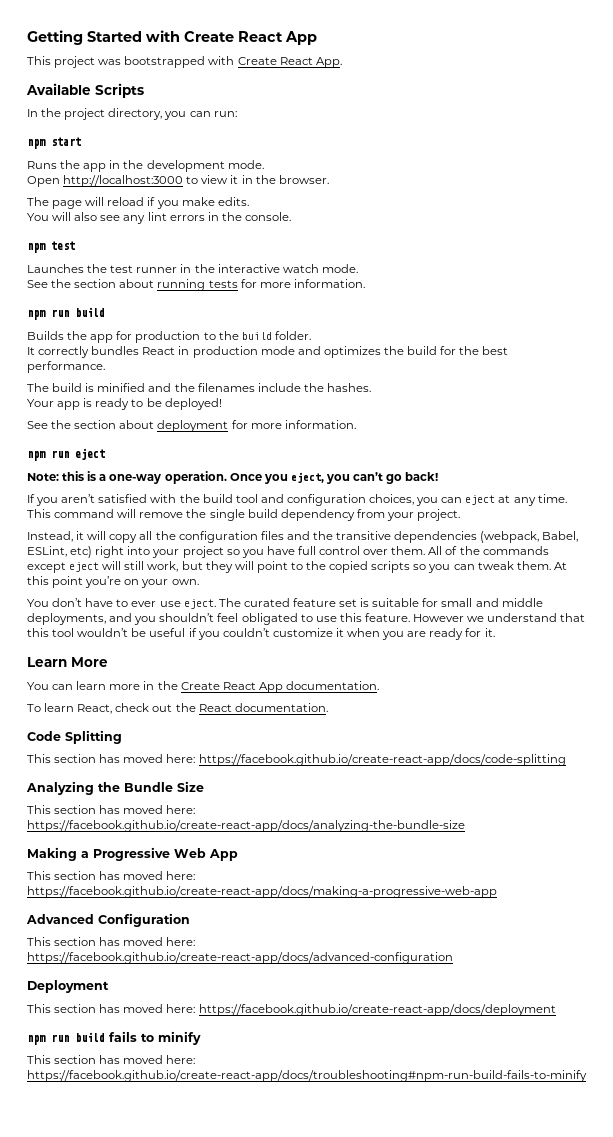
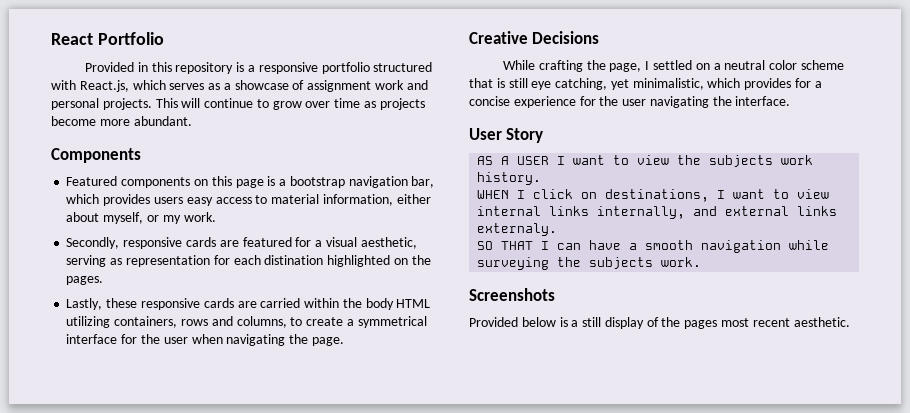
[27,30,317,45] [27,56,342,68] [26,83,144,98] [27,108,237,120] [27,137,81,149] [27,160,264,172] [27,175,329,187] [27,197,249,209] [27,212,291,224] [27,241,75,253] [27,264,358,273] [27,279,365,291] [27,307,105,320] [27,331,311,343] [27,346,509,358] [27,361,105,373] [27,383,371,392] [27,398,222,410] [27,420,356,432] [27,448,105,461] [27,471,439,484] [27,494,567,506] [27,509,461,521] [27,531,579,543] [27,546,549,558] [27,561,567,573] [27,576,199,588] [27,598,543,609] [27,613,586,625] [27,628,495,640] [27,657,108,667] [27,681,379,693] [27,703,328,714] [27,730,122,744] [27,754,566,766] [26,781,204,795] [27,805,196,814] [27,820,465,832] [27,847,238,861] [27,871,196,880] [27,886,497,898] [26,913,190,927] [27,937,196,946] [27,952,453,964] [27,980,109,993] [27,1004,556,1016] [27,1031,201,1045] [27,1055,196,1064] [27,1070,587,1082] Getting Started with Create React App // This project was bootstrapped with Create React App. // Available Scripts // In the project directory, you can run: // npm start // Runs the app in the development mode. // Open http://localhost:3000 to view it in the browser. // The page will reload if you make edits. // You will also see any lint errors in the console. // npm test // Launches the test runner in the interactive watch mode. // See the section about running tests for more information. // npm run build // Builds the app for production to the build folder. // It correctly bundles React in production mode and optimizes the build for the best performance. // The build is minified and the filenames include the hashes. // Your app is ready to be deployed! // See the section about deployment for more information. // npm run eject // Note: this is a one-way operation. Once you eject, you can’t go back! // If you aren’t satisfied with the build tool and configuration choices, you can eject at any time. This command will remove the single build dependency from your project. // Instead, it will copy all the configuration files and the transitive dependencies (webpack, Babel, ESLint, etc) right into your project so you have full control over them. All of the commands except eject will still work, but they will point to the copied scripts so you can tweak them. At this point you’re on your own. // You don’t have to ever use eject. The curated feature set is suitable for small and middle deployments, and you shouldn’t feel obligated to use this feature. However we understand that this tool wouldn’t be useful if you couldn’t customize it when you are ready for it. // Learn More // You can learn more in the Create React App documentation. // To learn React, check out the React documentation. // Code Splitting // This section has moved here: https://facebook.github.io/create-react-app/docs/code-splitting // Analyzing the Bundle Size // This section has moved here: https://facebook.github.io/create-react-app/docs/analyzing-the-bundle-size // Making a Progressive Web App // This section has moved here: https://facebook.github.io/create-react-app/docs/making-a-progressive-web-app // Advanced Configuration // This section has moved here: https://facebook.github.io/create-react-app/docs/advanced-configuration // Deployment // This section has moved here: https://facebook.github.io/create-react-app/docs/deployment // npm run build fails to minify // This section has moved here: https://facebook.github.io/create-react-app/docs/troubleshooting#npm-run-build-fails-to-minify -> [51,32,164,45] [85,62,433,74] [51,80,428,92] [51,98,425,110] [51,116,192,126] [51,148,141,163] [66,176,435,188] [66,194,431,206] [66,212,216,224] [66,237,417,249] [66,255,431,267] [66,276,104,285] [66,298,431,310] [66,316,427,328] [66,334,344,346] [469,31,600,44] [503,60,844,72] [469,78,822,90] [469,96,791,108] [469,128,544,143] [477,155,814,167] [477,172,542,185] [477,189,830,202] [477,206,838,219] [477,223,558,236] [477,240,830,253] [477,257,702,270] [469,288,555,301] [469,317,850,329] React Portfolio // Provided in this repository is a responsive portfolio structured with React.js, which serves as a showcase of assignment work and personal projects. This will continue to grow over time as projects become more abundant. // Components // Featured components on this page is a bootstrap navigation bar, which provides users easy access to material information, either about myself, or my work. // Secondly, responsive cards are featured for a visual aesthetic, serving as representation for each distination highlighted on the pages. // Lastly, these responsive cards are carried within the body HTML utilizing containers, rows and columns, to create a symmetrical interface for the user when navigating the page. // Creative Decisions // While crafting the page, I settled on a neutral color scheme that is still eye catching, yet minimalistic, which provides for a concise experience for the user navigating the interface. // User Story // AS A USER I want to view the subjects work history. // WHEN I click on destinations, I want to view internal links internally, and external links externaly. // SO THAT I can have a smooth navigation while surveying the subjects work. // Screenshots // Provided below is a still display of the pages most recent aesthetic.

